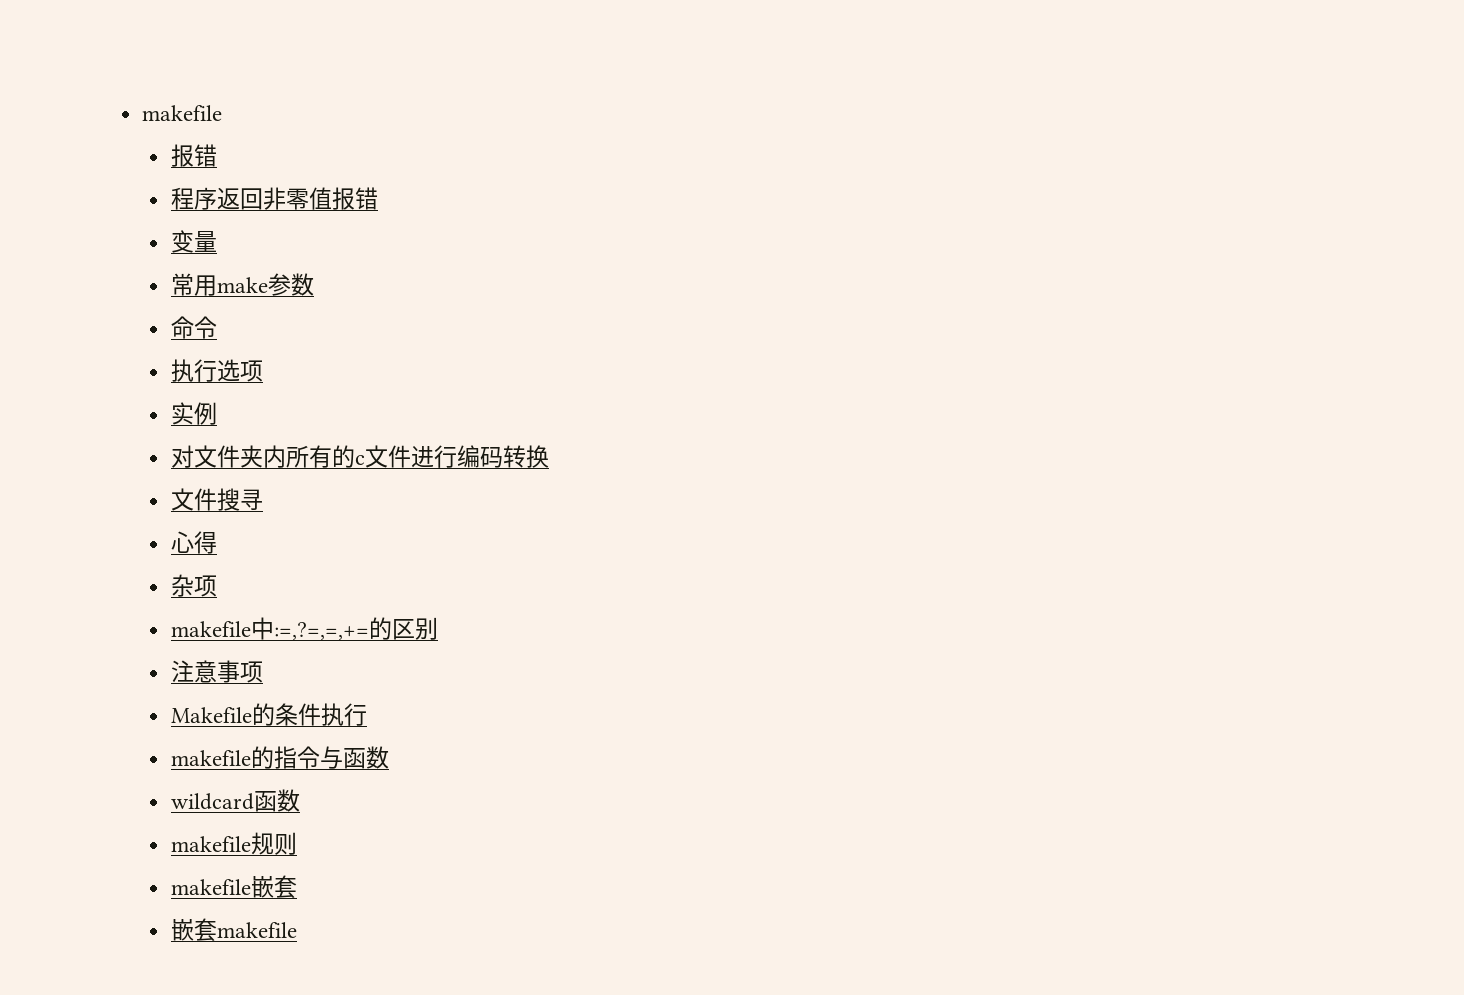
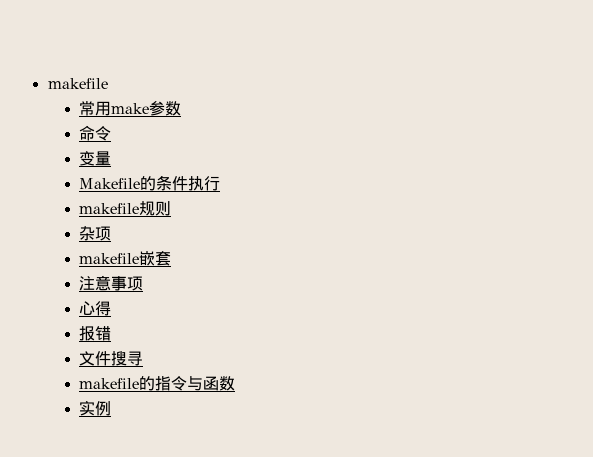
[170,144,217,167] [170,187,378,210] [170,230,217,253] [170,273,314,296] [170,316,217,339] [170,359,263,382] [170,402,217,425] [170,445,549,468] [170,488,263,511] [170,531,217,554] [170,574,217,597] [170,617,438,640] [170,660,263,683] [170,703,367,726] [170,746,389,769] [170,789,300,812] [170,832,297,855] [170,875,297,898] [170,918,297,941] 报错 // 程序返回非零值报错 // 变量 // 常用make参数 // 命令 // 执行选项 // 实例 // 对文件夹内所有的c文件进行编码转换 // 文件搜寻 // 心得 // 杂项 // makefile中:=,?=,=,+=的区别 // 注意事项 // Makefile的条件执行 // makefile的指令与函数 // wildcard函数 // makefile规则 // makefile嵌套 // 嵌套makefile -> [79,101,182,116] [79,125,112,141] [79,151,112,166] [79,175,221,191] [79,201,172,216] [79,226,112,241] [79,251,172,266] [79,275,144,291] [79,301,112,316] [79,326,112,341] [79,351,144,366] [79,376,236,391] [79,400,112,416] 常用make参数 // 命令 // 变量 // Makefile的条件执行 // makefile规则 // 杂项 // makefile嵌套 // 注意事项 // 心得 // 报错 // 文件搜寻 // makefile的指令与函数 // 实例

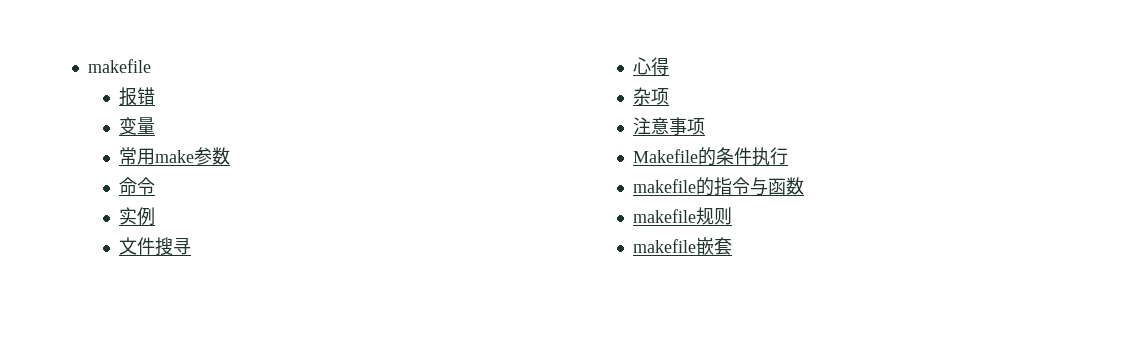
[47,78,108,89] makefile -> [87,59,151,73] [119,87,156,106] [119,117,156,135] makefile // 报错 // 变量
[79,151,112,166] [79,175,221,191] [79,201,172,216] [79,226,112,241] [79,251,172,266] [79,275,144,291] [79,301,112,316] [79,326,112,341] [79,351,144,366] 变量 // Makefile的条件执行 // makefile规则 // 杂项 // makefile嵌套 // 注意事项 // 心得 // 报错 // 文件搜寻 -> [119,207,156,226] [119,237,192,256] [633,57,670,75] [633,87,670,105] [633,117,706,135] [633,147,789,166] 实例 // 文件搜寻 // 心得 // 杂项 // 注意事项 // Makefile的条件执行
[79,400,112,416] 实例 -> [633,207,733,225] [633,237,733,255] makefile规则 // makefile嵌套

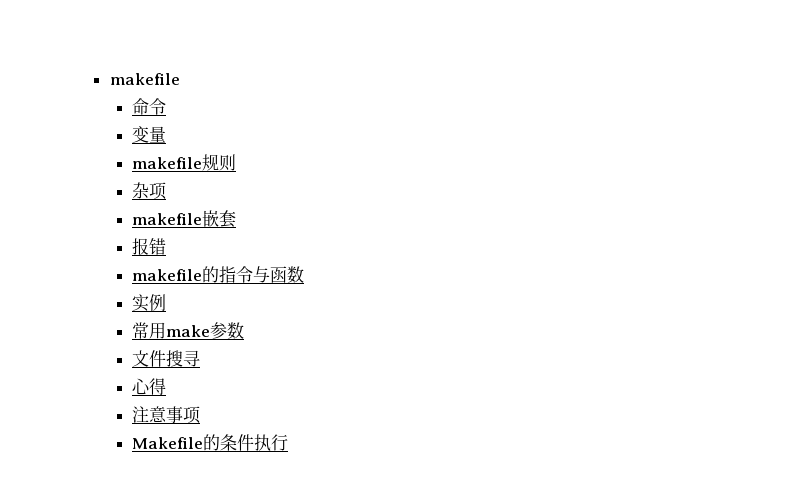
[119,87,156,106] [119,117,156,135] 报错 // 变量 -> [131,98,166,115] [131,126,166,143] [131,154,236,171] [131,182,167,200] [131,210,236,228] [131,238,166,255] [131,266,304,283] [131,294,166,312] 命令 // 变量 // makefile规则 // 杂项 // makefile嵌套 // 报错 // makefile的指令与函数 // 实例
[119,177,156,195] [119,207,156,226] // 命令 // 实例 -> (244, 330) none
[633,87,670,105] // 杂项 -> (166, 386) none
[633,177,805,196] [633,207,733,225] [633,237,733,255] // makefile的指令与函数 // makefile规则 // makefile嵌套 -> (288, 442) none

